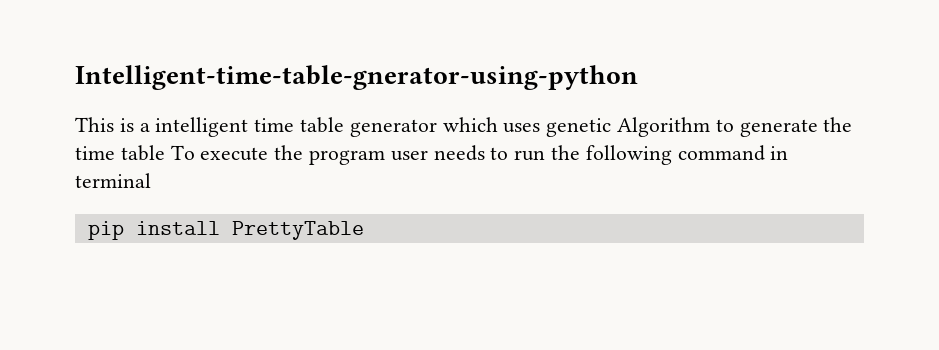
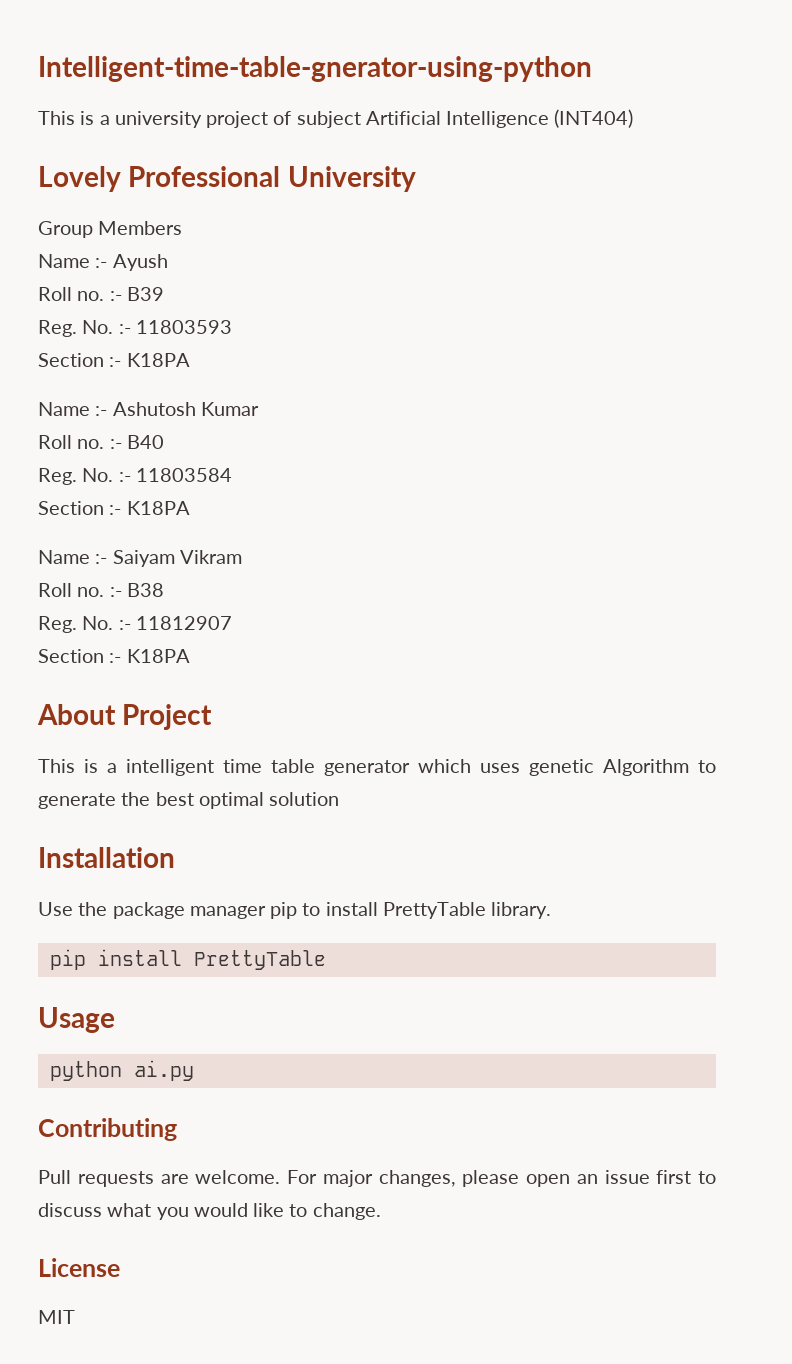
(638, 77) none -> [38,109,634,128] [38,166,416,192] [38,221,183,238] [38,254,168,271] [38,287,164,301] [38,320,232,337] [38,353,190,367] [38,402,259,416] [38,435,164,449] [38,468,232,485] [38,501,190,515] [38,550,242,567] [38,583,164,597] [38,616,232,633] [38,649,190,663] [37,704,213,730] // This is a university project of subject Artificial Intelligence (INT404) // Lovely Professional University // Group Members // Name :- Ayush // Roll no. :- B39 // Reg. No. :- 11803593 // Section :- K18PA // Name :- Ashutosh Kumar // Roll no. :- B40 // Reg. No. :- 11803584 // Section :- K18PA // Name :- Saiyam Vikram // Roll no. :- B38 // Reg. No. :- 11812907 // Section :- K18PA // About Project
[75,145,789,165] [75,173,151,188] [87,221,364,240] time table To execute the program user needs to run the following command in terminal // pip install PrettyTable -> [155,792,340,809] [38,847,175,868] [38,902,552,919] [49,949,326,970] [38,1007,115,1033] [49,1060,194,1081] [38,1118,177,1141] [38,1170,716,1187] [38,1203,381,1220] [38,1258,120,1277] [38,1310,75,1324] best optimal solution // Installation // Use the package manager pip to install PrettyTable library. // pip install PrettyTable // Usage // python ai.py // Contributing // Pull requests are welcome. For major changes, please open an issue first to discuss what you would like to change. // License // MIT

